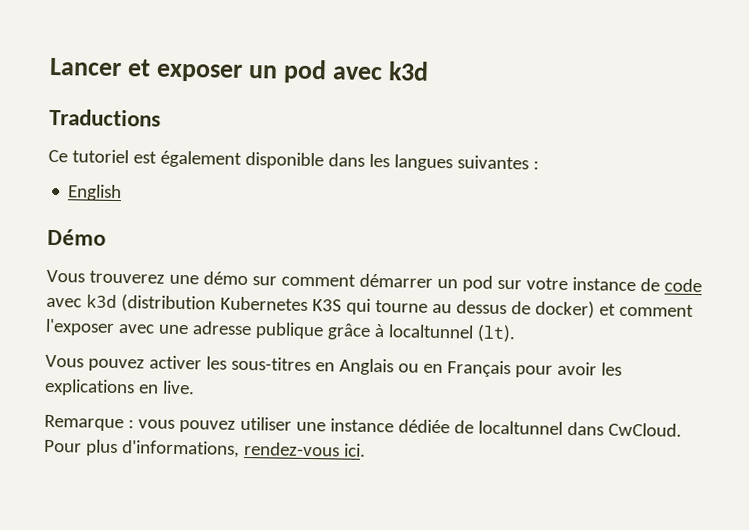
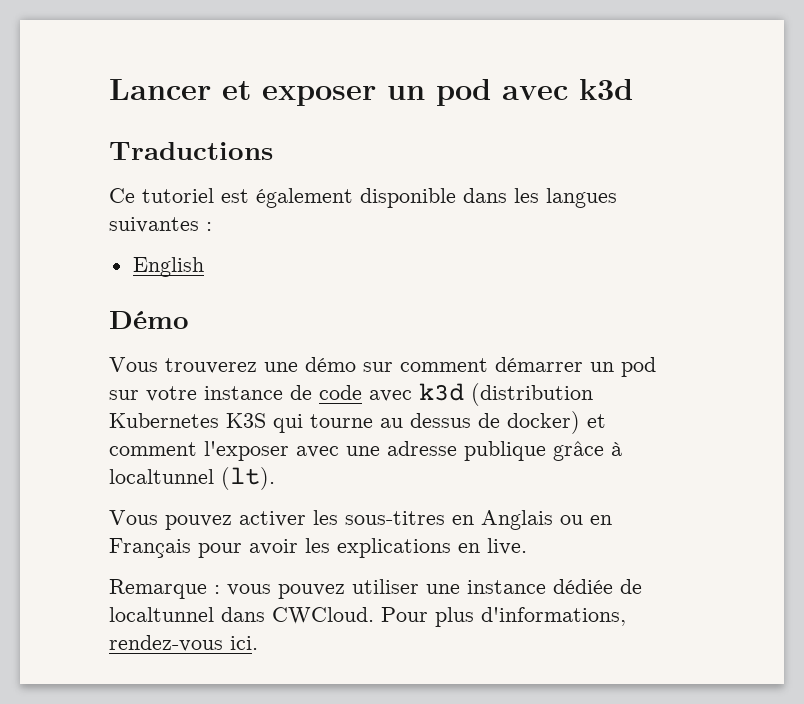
[607,422,682,437] CwCloud. -> [272,607,374,624] CWCloud.

